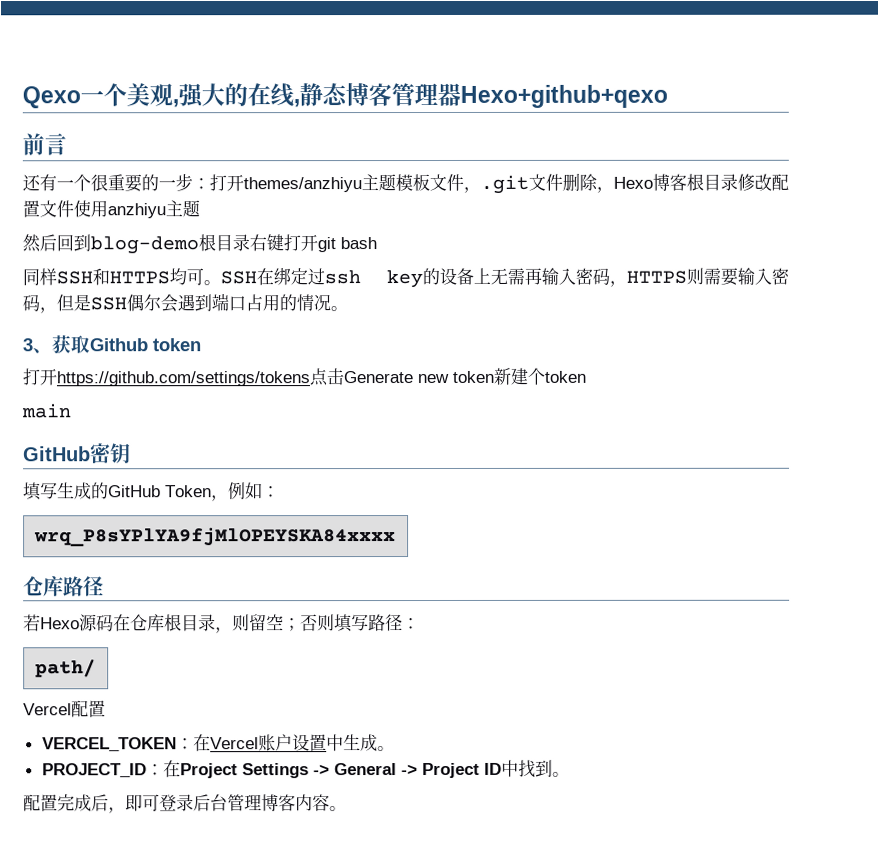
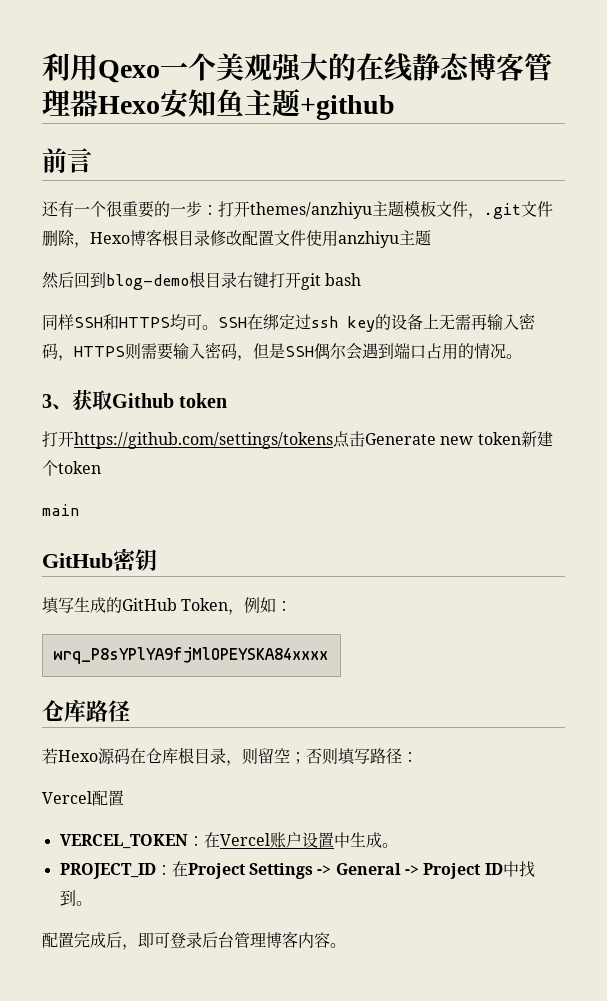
(22, 97) none -> [42,53,98,81] 利用
[172,99,179,108] , -> (272, 67) none
[293,99,300,108] , -> (412, 67) none
[460,84,668,108] Hexo+github+qexo -> [98,88,395,120] Hexo安知鱼主题+github
[34,659,96,678] // path/ -> (418, 757) none

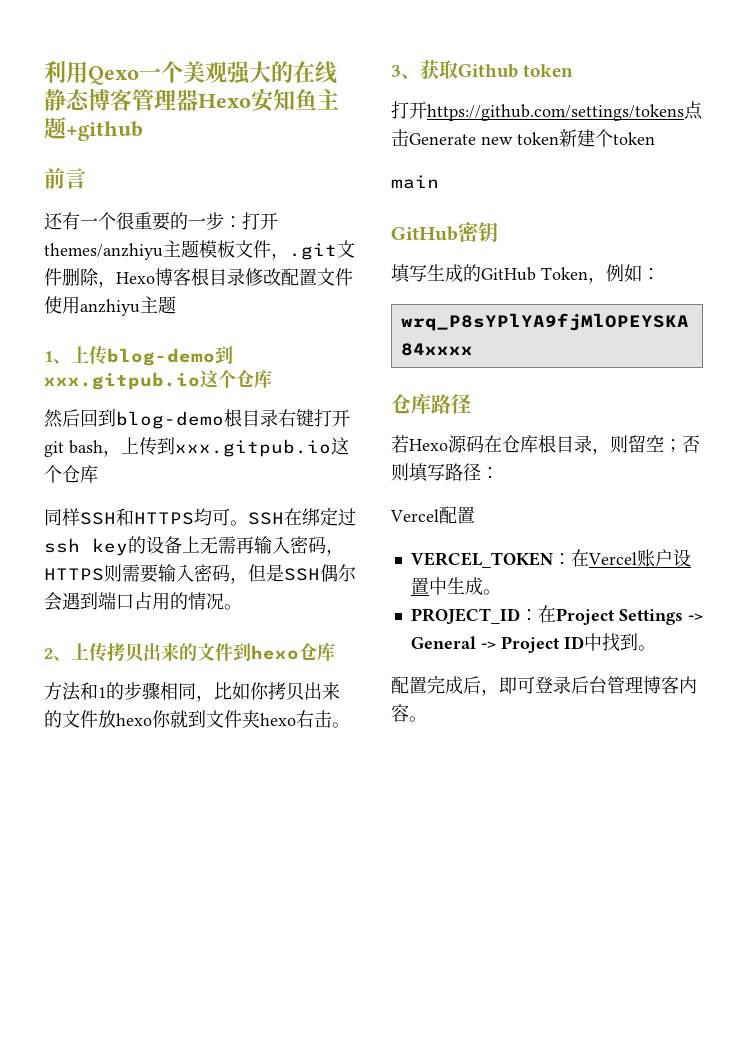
(431, 238) none -> [44,346,233,366] [44,369,272,390] // 1、上传blog-demo到xxx.gitpub.io这个仓库
(362, 279) none -> [103,437,349,457] [44,465,98,483] ，上传到xxx.gitpub.io这个仓库
(522, 356) none -> [44,642,335,662] [44,682,340,702] [44,710,350,728] // 2、上传拷贝出来的文件到hexo仓库 // 方法和1的步骤相同，比如你拷贝出来的文件放hexo你就到文件夹hexo右击。

